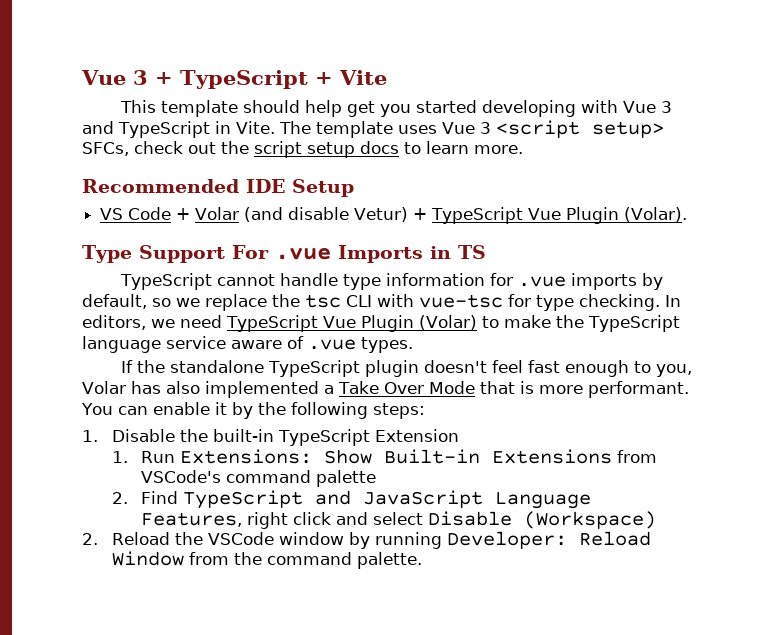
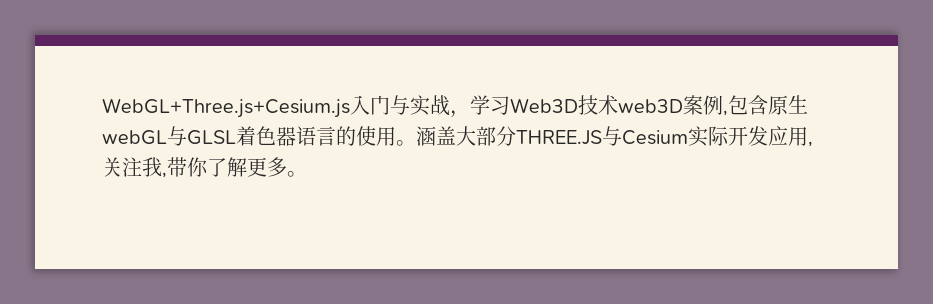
[81,70,387,89] [119,100,672,117] [82,120,664,138] [82,141,523,158] [82,179,354,197] [100,207,688,224] [82,245,486,263] [119,273,663,290] [82,294,681,311] [82,315,680,332] [82,336,413,353] [120,360,692,377] [82,381,689,398] [81,402,425,419] [82,429,459,446] [111,449,658,464] [141,470,377,487] [111,490,592,509] [141,511,657,529] [82,531,651,549] [111,551,422,569] Vue 3 + TypeScript + Vite // This template should help get you started developing with Vue 3 and TypeScript in Vite. The template uses Vue 3 <script setup> SFCs, check out the script setup docs to learn more. // Recommended IDE Setup // VS Code + Volar (and disable Vetur) + TypeScript Vue Plugin (Volar). // Type Support For .vue Imports in TS // TypeScript cannot handle type information for .vue imports by default, so we replace the tsc CLI with vue-tsc for type checking. In editors, we need TypeScript Vue Plugin (Volar) to make the TypeScript language service aware of .vue types. // If the standalone TypeScript plugin doesn't feel fast enough to you, Volar has also implemented a Take Over Mode that is more performant. You can enable it by the following steps: // 1. Disable the built-in TypeScript Extension // 1. Run Extensions: Show Built-in Extensions from VSCode's command palette // 2. Find TypeScript and JavaScript Language Features, right click and select Disable (Workspace) // 2. Reload the VSCode window by running Developer: Reload Window from the command palette. -> [102,95,808,118] [102,126,813,147] [102,157,307,178] WebGL+Three.js+Cesium.js入门与实战，学习Web3D技术web3D案例,包含原生webGL与GLSL着色器语言的使用。涵盖大部分THREE.JS与Cesium实际开发应用,关注我,带你了解更多。

